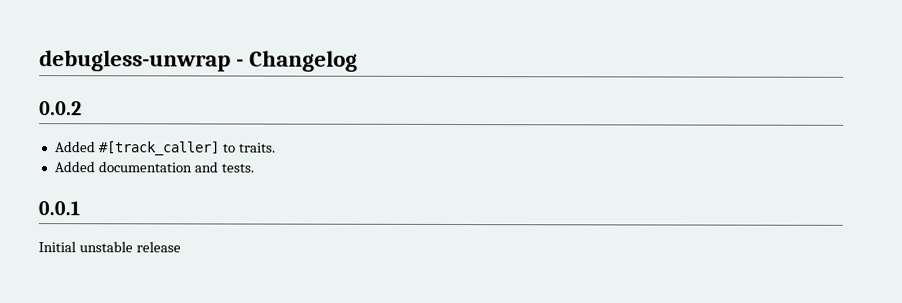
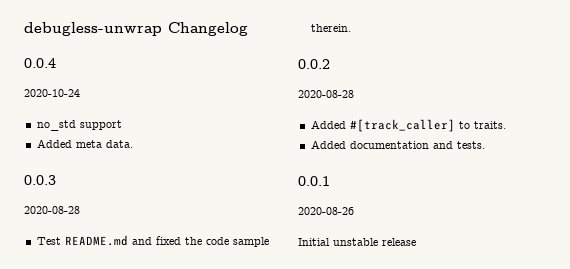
[236,58,245,67] - -> (162, 29) none
(359, 61) none -> [24,58,56,68] [24,89,80,97] [36,120,122,131] [36,139,133,148] [24,175,56,185] [24,206,80,214] [36,235,269,247] [310,24,351,32] // 0.0.4 // 2020-10-24 // no_std support // Added meta data. // 0.0.3 // 2020-08-28 // Test README.md and fixed the code sample therein.
(82, 108) none -> [298,90,354,98] // 2020-08-28
(80, 208) none -> [298,207,354,215] // 2020-08-26

